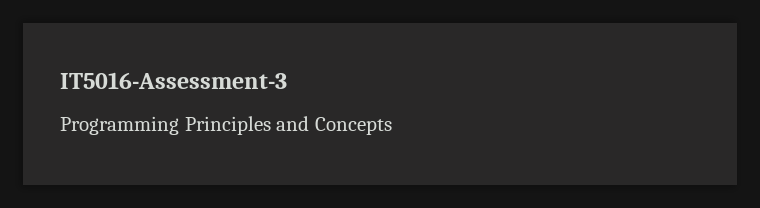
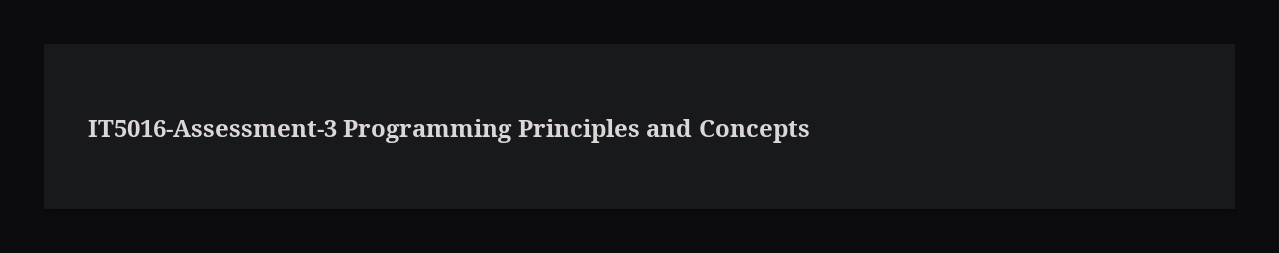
(287, 80) // -> (337, 128) none

